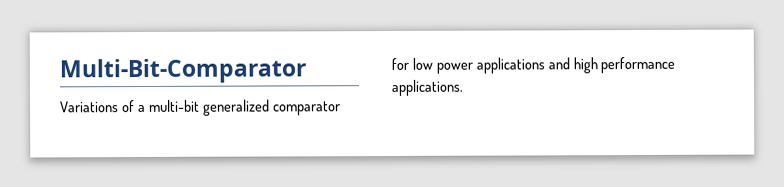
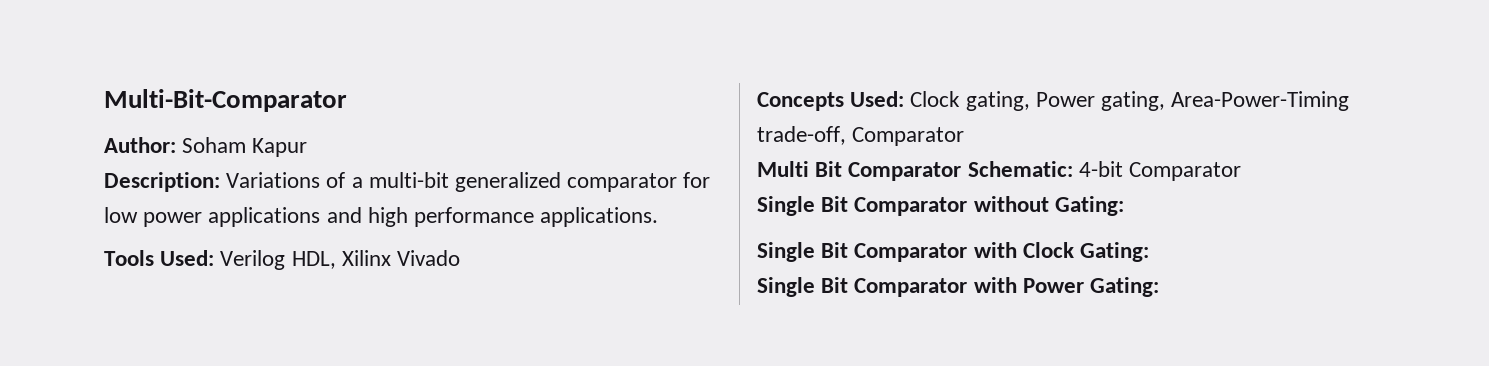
(306, 71) none -> [104,137,308,157] [104,172,220,192] Author: Soham Kapur // Description:
(464, 87) none -> [104,250,461,270] [757,91,1350,111] [757,126,965,146] [757,161,1242,181] [757,196,1124,216] [757,242,1150,262] [757,277,1160,297] // Tools Used: Verilog HDL, Xilinx Vivado // Concepts Used: Clock gating, Power gating, Area-Power-Timing trade-off, Comparator // Multi Bit Comparator Schematic: 4-bit Comparator // Single Bit Comparator without Gating: // Single Bit Comparator with Clock Gating: // Single Bit Comparator with Power Gating:

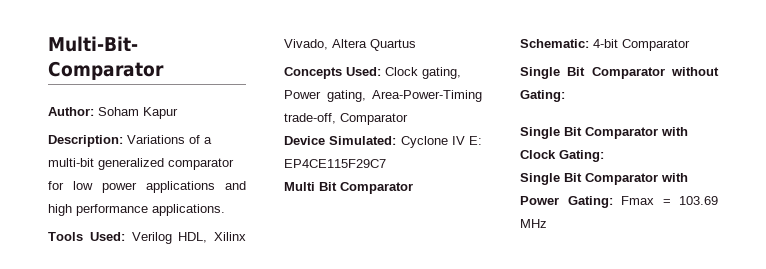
[397,250,461,266] Vivado -> [284,39,416,51] Vivado, Altera Quartus
(965, 136) none -> [284,136,482,148] [284,159,386,168] // Device Simulated: Cyclone IV E: EP4CE115F29C7
(1160, 287) none -> [621,196,718,205] [520,219,547,228] Fmax = 103.69 MHz

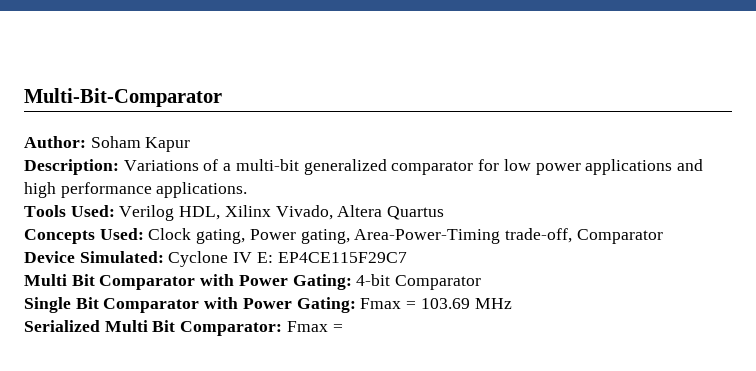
[520,39,589,48] Schematic: -> [200,274,352,290] with Power Gating:
[520,67,719,79] [520,90,565,102] [520,127,688,139] [520,150,604,162] // Single Bit Comparator without Gating: // Single Bit Comparator with Clock Gating: -> (482, 282) none
(547, 223) none -> [24,320,343,336] // Serialized Multi Bit Comparator: Fmax =

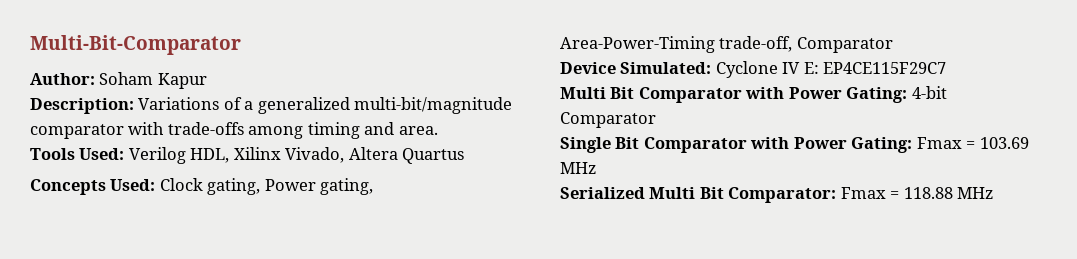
[235,159,703,175] [24,182,248,198] multi-bit generalized comparator for low power applications and high performance applications. -> [257,97,513,114] [30,122,438,139] generalized multi-bit/magnitude comparator with trade-offs among timing and area.
(343, 328) none -> [903,187,994,199] 118.88 MHz

